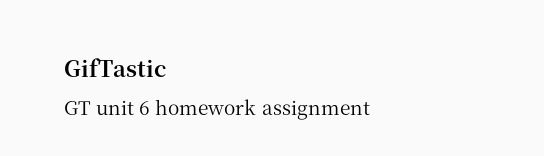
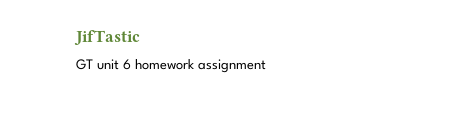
[64,58,166,77] GifTastic -> [74,30,140,46] JifTastic

